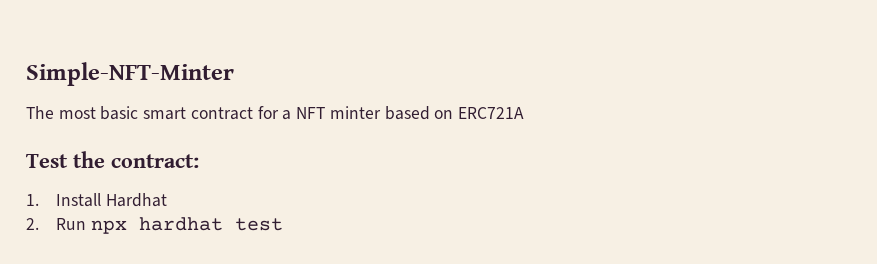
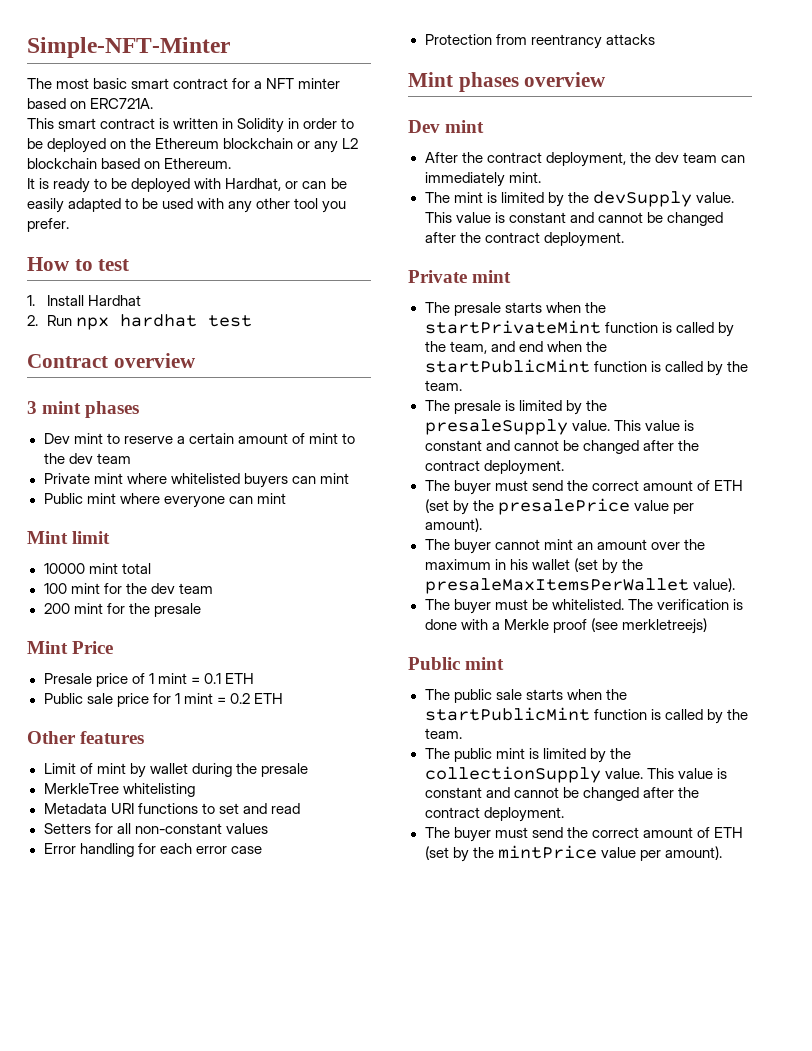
[457,107,524,119] [26,151,199,168] ERC721A // Test the contract: -> [90,98,154,109] [27,118,355,133] [27,138,359,153] [27,158,232,169] [27,178,347,193] [27,198,347,213] [27,218,69,232] [27,257,130,271] ERC721A. // This smart contract is written in Solidity in order to be deployed on the Ethereum blockchain or any L2 blockchain based on Ethereum. // It is ready to be deployed with Hardhat, or can be easily adapted to be used with any other tool you prefer. // How to test
(283, 224) none -> [27,353,196,368] [27,401,140,418] [43,433,355,444] [43,453,131,464] [43,473,349,488] [43,493,286,508] [27,531,111,544] [43,563,151,574] [43,583,213,594] [43,603,201,617] [27,641,114,654] [43,673,254,687] [43,693,283,707] [27,731,145,744] [43,763,308,778] [43,783,195,797] [43,803,300,814] [43,823,268,834] [43,843,262,857] [424,34,655,49] [408,72,607,92] [408,120,485,133] [424,152,745,167] [424,172,541,187] [424,191,734,207] [424,212,723,226] [424,232,624,247] [408,270,512,283] [424,302,606,316] [424,320,734,337] [424,341,607,354] [424,359,748,376] [424,380,462,391] [424,400,607,415] [424,419,694,435] [424,440,699,454] [424,460,564,475] [424,480,743,495] [424,498,694,515] [424,518,482,532] [424,539,705,554] [424,558,643,574] [424,578,735,594] [424,599,743,614] [424,618,707,634] [408,657,505,670] [424,689,627,703] [424,707,748,724] [424,728,462,739] [424,748,631,763] [424,766,727,783] [424,787,699,801] [424,807,564,822] [424,827,743,842] [424,845,722,862] // Contract overview // 3 mint phases // Dev mint to reserve a certain amount of mint to the dev team // Private mint where whitelisted buyers can mint // Public mint where everyone can mint // Mint limit // 10000 mint total // 100 mint for the dev team // 200 mint for the presale // Mint Price // Presale price of 1 mint = 0.1 ETH // Public sale price for 1 mint = 0.2 ETH // Other features // Limit of mint by wallet during the presale // MerkleTree whitelisting // Metadata URI functions to set and read // Setters for all non-constant values // Error handling for each error case // Protection from reentrancy attacks // Mint phases overview // Dev mint // After the contract deployment, the dev team can immediately mint. // The mint is limited by the devSupply value. This value is constant and cannot be changed after the contract deployment. // Private mint // The presale starts when the startPrivateMint function is called by the team, and end when the startPublicMint function is called by the team. // The presale is limited by the presaleSupply value. This value is constant and cannot be changed after the contract deployment. // The buyer must send the correct amount of ETH (set by the presalePrice value per amount). // The buyer cannot mint an amount over the maximum in his wallet (set by the presaleMaxItemsPerWallet value). // The buyer must be whitelisted. The verification is done with a Merkle proof (see merkletreejs) // Public mint // The public sale starts when the startPublicMint function is called by the team. // The public mint is limited by the collectionSupply value. This value is constant and cannot be changed after the contract deployment. // The buyer must send the correct amount of ETH (set by the mintPrice value per amount).

